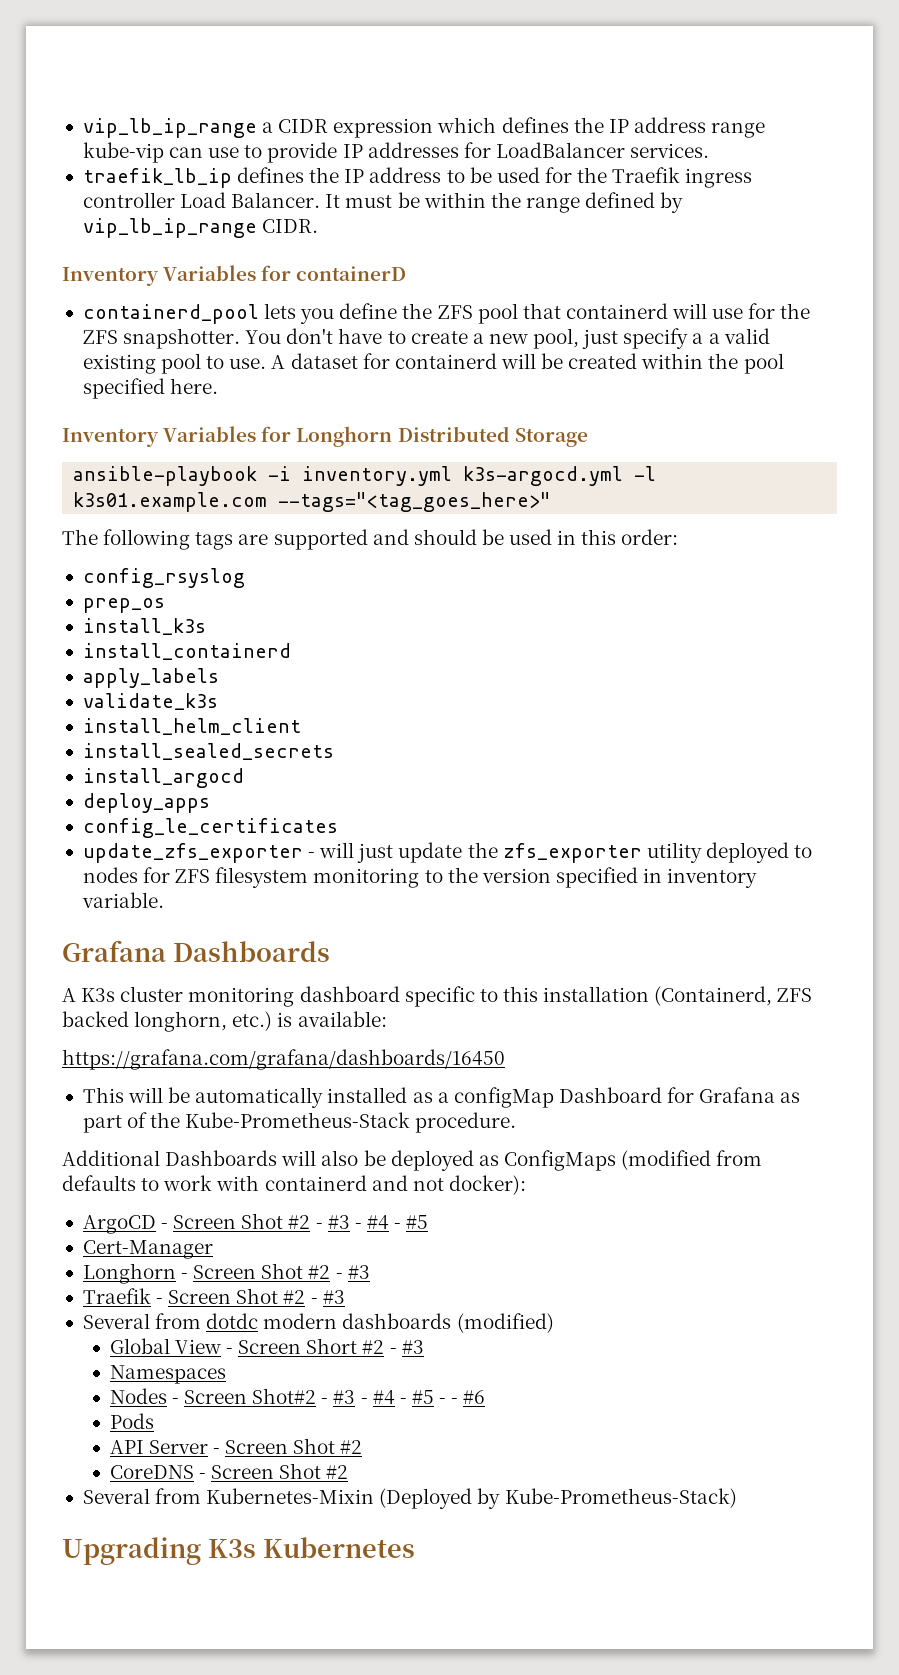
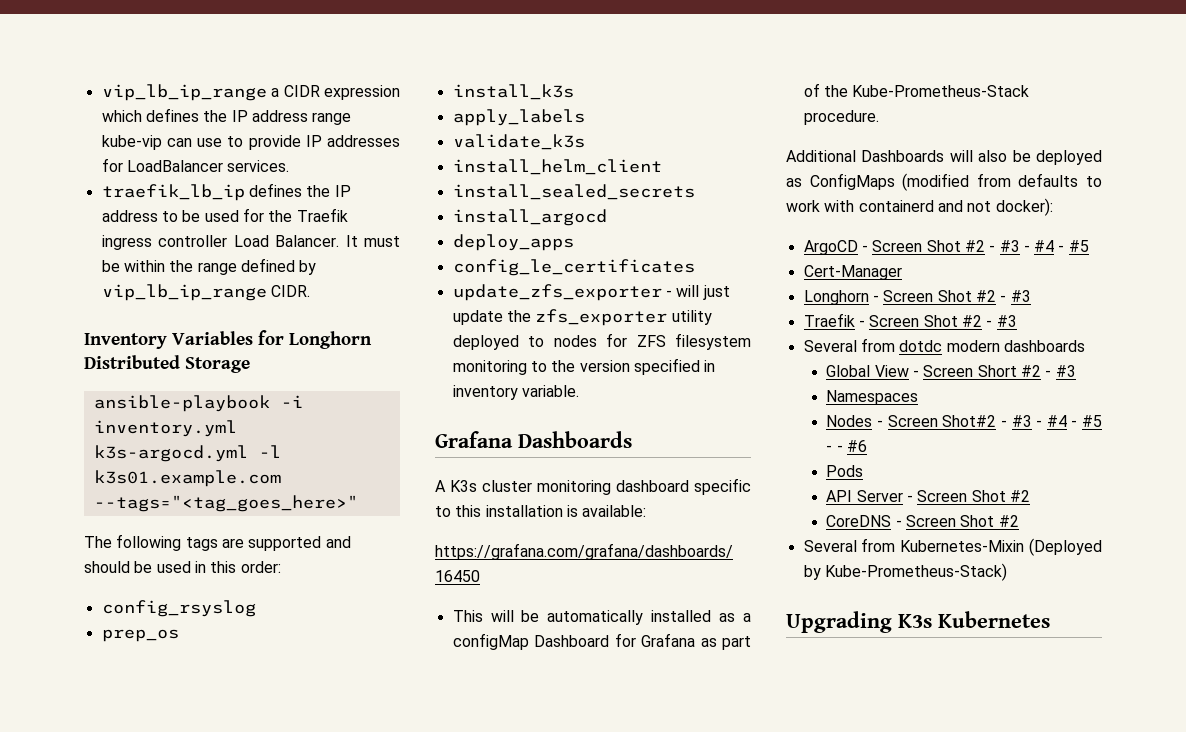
[62,265,407,286] [82,303,811,324] [82,328,770,349] [82,353,784,374] [82,378,219,399] // Inventory Variables for containerD // containerd_pool lets you define the ZFS pool that containerd will use for the ZFS snapshotter. You don't have to create a new pool, just specify a a valid existing pool to use. A dataset for containerd will be created within the pool specified here. -> (310, 291) none
[82,643,291,660] // install_containerd -> (574, 92) none
[654,986,813,1006] [62,1011,273,1032] (Containerd, ZFS backed longhorn, etc.) -> (563, 511) none
[456,1313,554,1333] (modified) -> (1085, 346) none

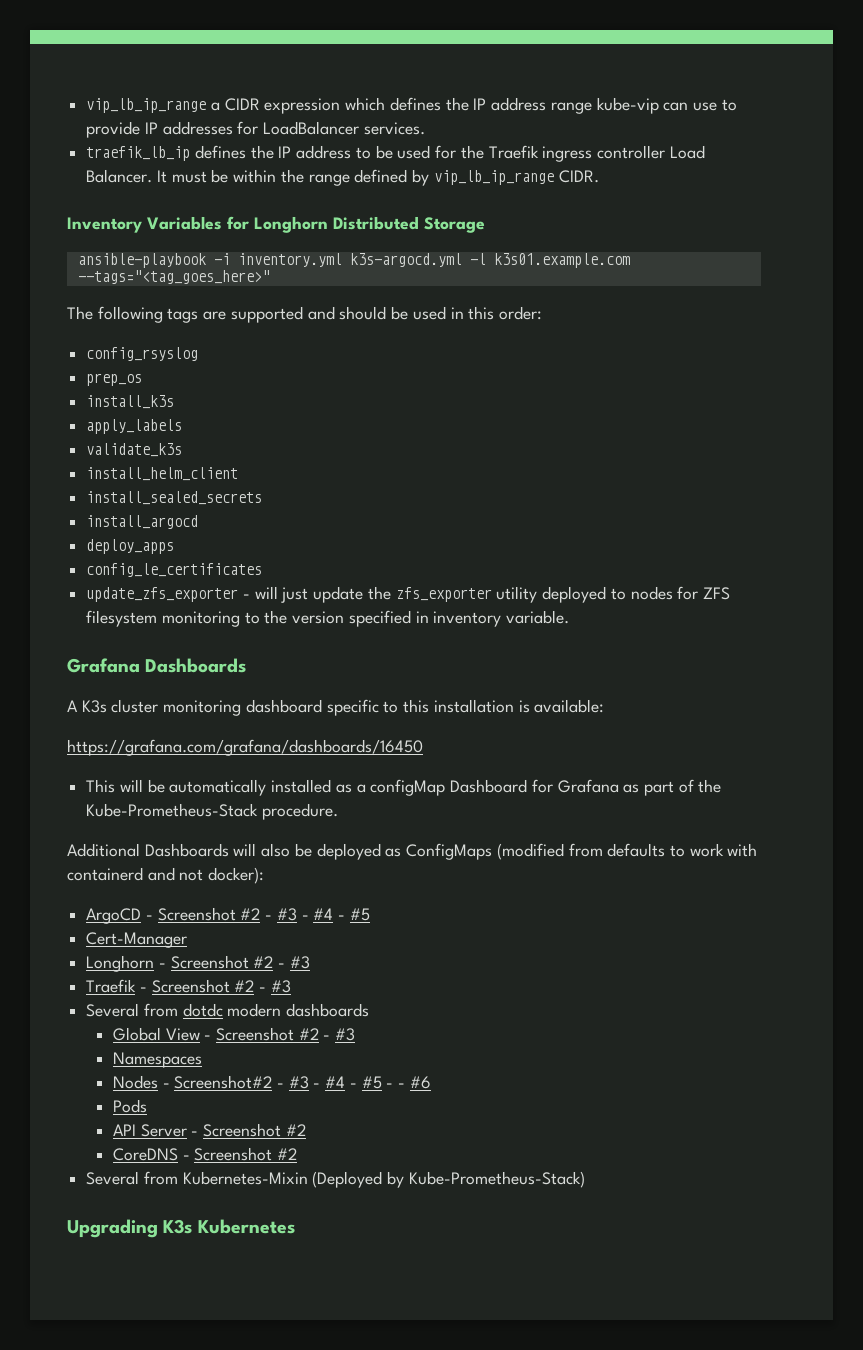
[872,240,961,252] Screen Shot -> [157,907,236,921] Screenshot
[883,290,972,302] Screen Shot -> [170,955,249,969] Screenshot
[869,315,958,327] Screen Shot -> [151,979,230,993] Screenshot
[923,365,1017,377] Screen Short -> [216,1027,295,1041] Screenshot
[887,415,997,427] Screen Shot#2 -> [174,1075,273,1089] Screenshot#2
[917,490,1006,502] Screen Shot -> [203,1123,282,1137] Screenshot
[906,515,995,527] Screen Shot -> [194,1147,273,1161] Screenshot

